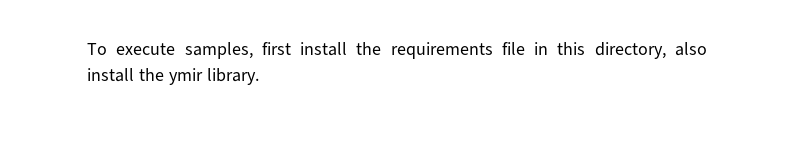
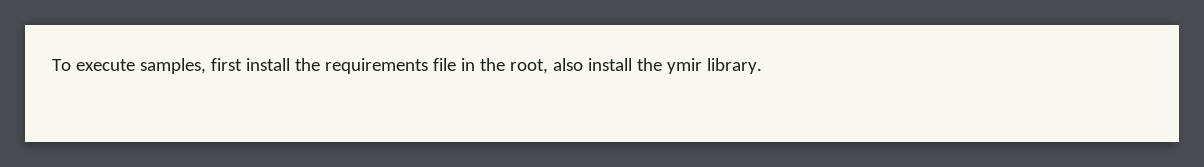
[557,42,666,59] this directory, -> [479,58,548,74] the root,

